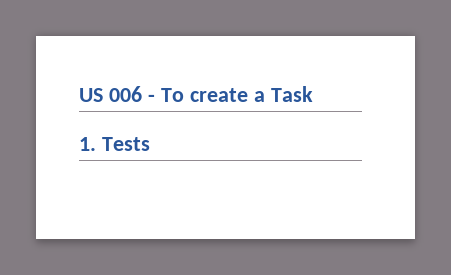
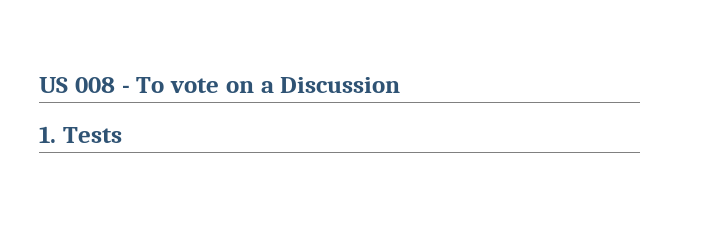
[108,86,142,102] 006 -> [74,77,115,93] 008
[189,86,313,102] create a Task -> [170,77,401,93] vote on a Discussion

